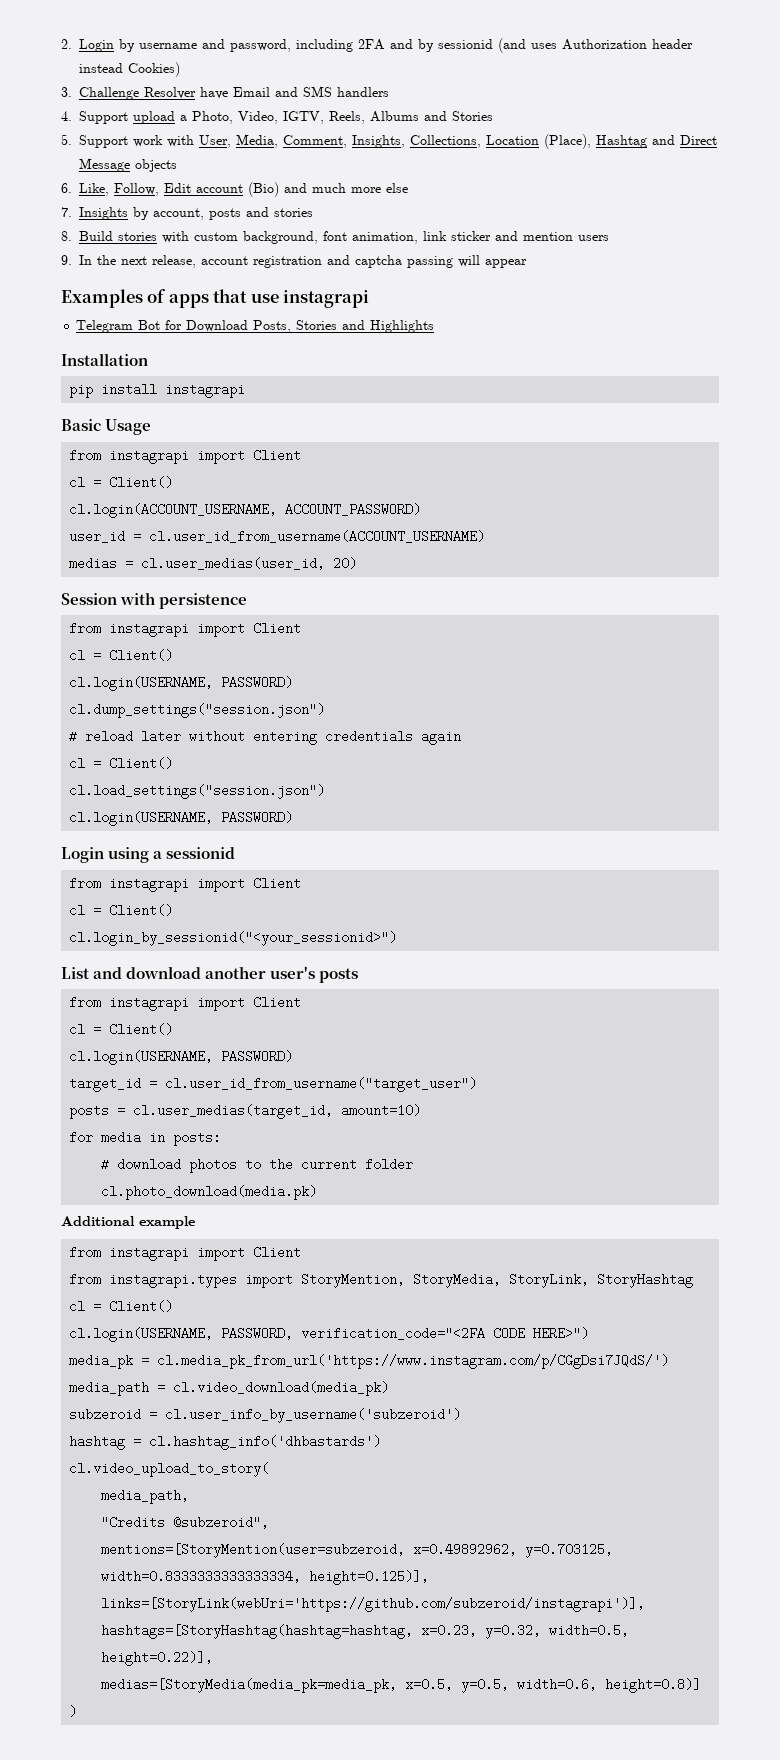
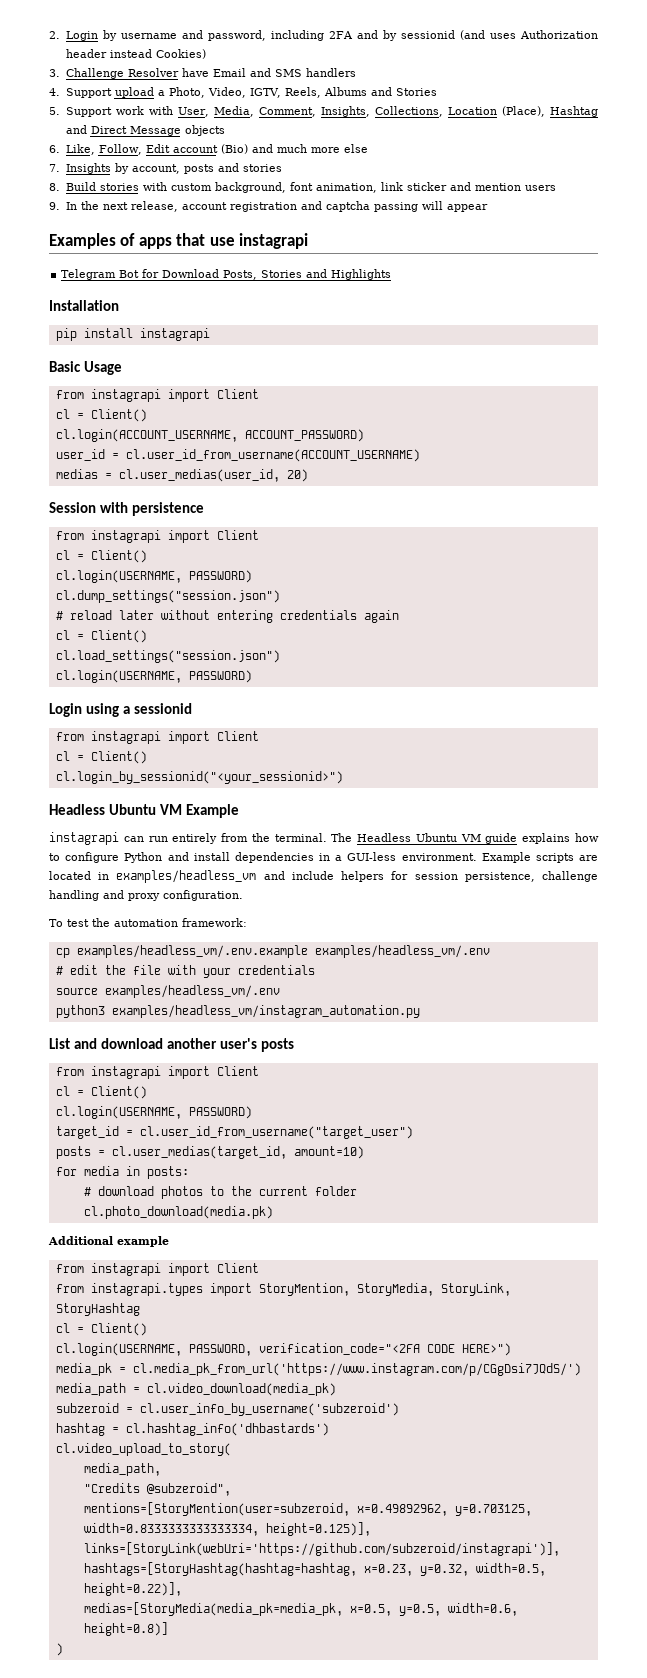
(398, 938) none -> [49,804,239,818] [49,832,599,845] [49,852,599,863] [49,870,598,883] [49,890,243,901] [49,918,247,927] [55,945,490,958] [55,965,315,978] [55,985,280,998] [55,1005,420,1018] // Headless Ubuntu VM Example // instagrapi can run entirely from the terminal. The Headless Ubuntu VM guide explains how to configure Python and install dependencies in a GUI-less environment. Example scripts are located in examples/headless_vm and include helpers for session persistence, challenge handling and proxy configuration. // To test the automation framework: // cp examples/headless_vm/.env.example examples/headless_vm/.env // # edit the file with your credentials // source examples/headless_vm/.env // python3 examples/headless_vm/instagram_automation.py

